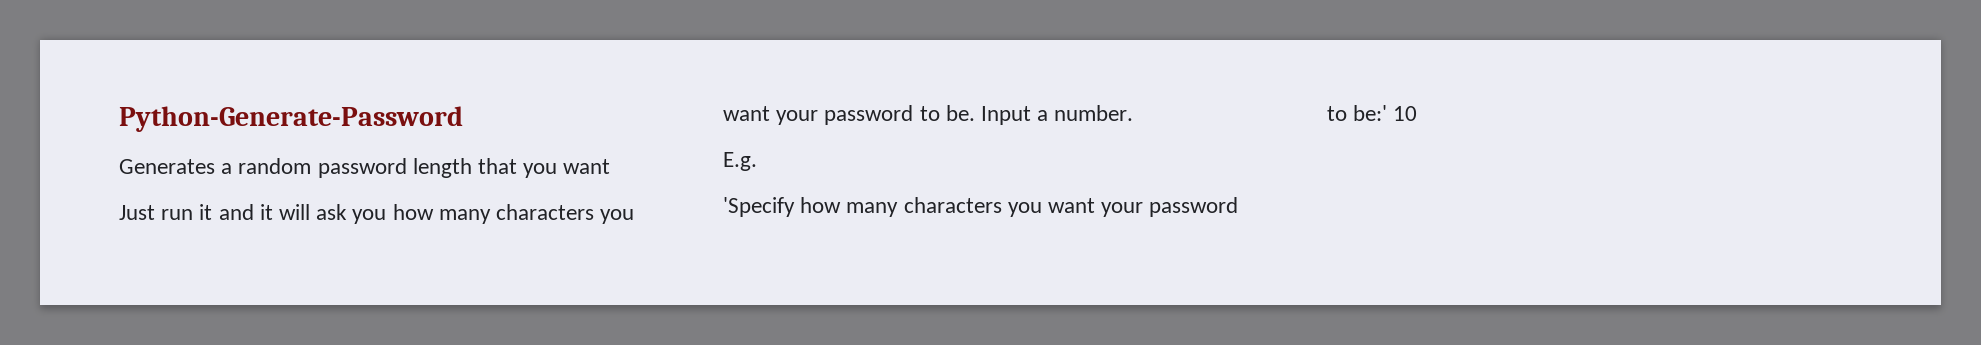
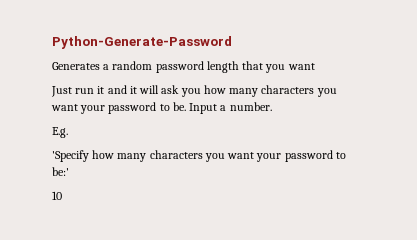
(1388, 113) none -> (69, 171) //

